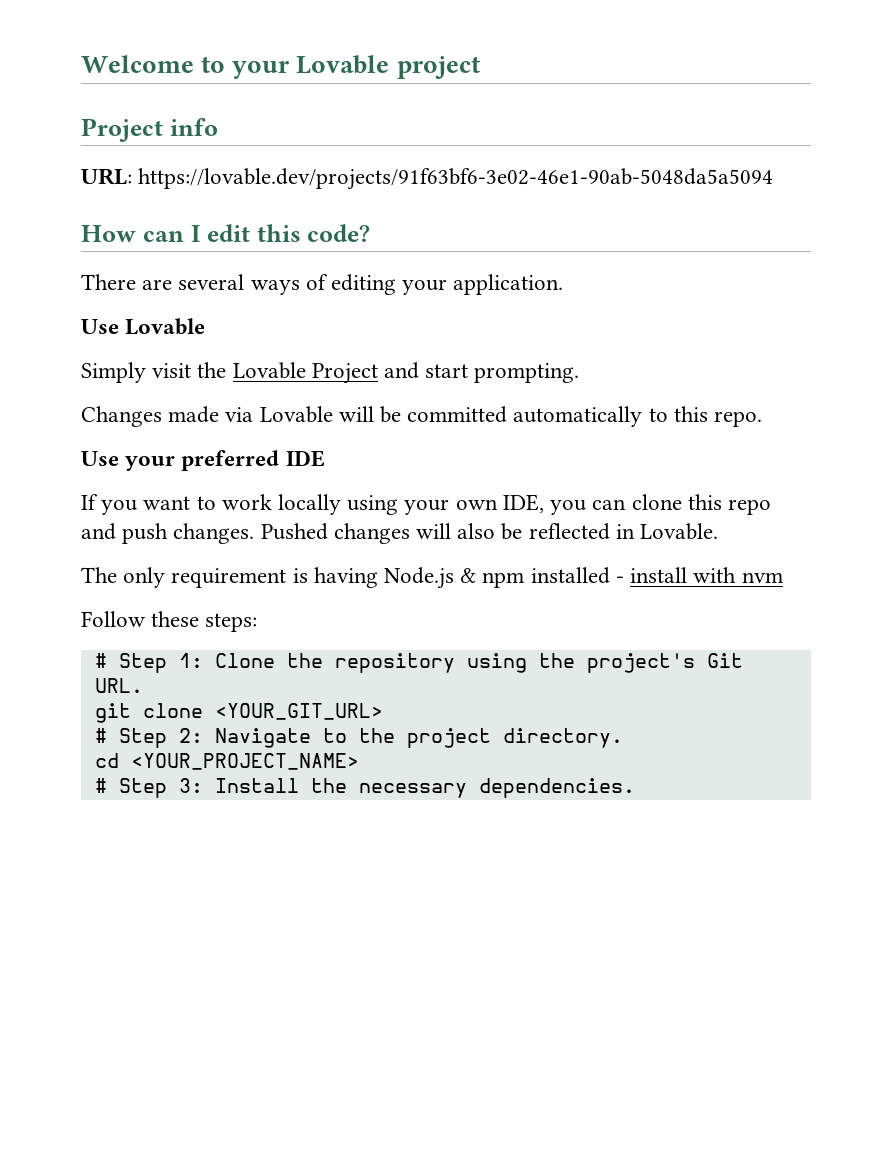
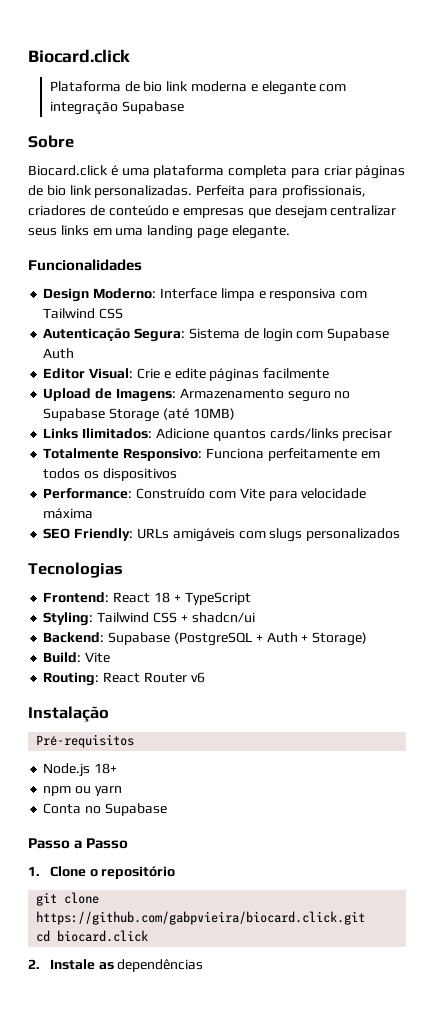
[81,55,481,79] [81,118,218,142] [81,168,774,190] [81,224,371,242] [81,274,564,295] [81,318,206,335] [81,362,580,384] [81,406,763,427] [81,450,325,471] [81,494,771,515] [81,523,719,544] [81,567,783,589] [81,611,258,632] [94,653,743,673] [94,678,143,693] [94,703,383,723] [94,728,623,748] [94,753,359,770] [94,778,635,798] Welcome to your Lovable project // Project info // URL: https://lovable.dev/projects/91f63bf6-3e02-46e1-90ab-5048da5a5094 // How can I edit this code? // There are several ways of editing your application. // Use Lovable // Simply visit the Lovable Project and start prompting. // Changes made via Lovable will be committed automatically to this repo. // Use your preferred IDE // If you want to work locally using your own IDE, you can clone this repo and push changes. Pushed changes will also be reflected in Lovable. // The only requirement is having Node.js & npm installed - install with nvm // Follow these steps: // # Step 1: Clone the repository using the project's Git URL. // git clone <YOUR_GIT_URL> // # Step 2: Navigate to the project directory. // cd <YOUR_PROJECT_NAME> // # Step 3: Install the necessary dependencies. -> [28,49,130,63] [49,81,347,95] [49,101,184,115] [28,135,74,148] [28,165,406,179] [28,185,366,198] [28,205,397,219] [28,225,290,239] [28,259,142,271] [43,288,368,302] [43,308,124,319] [43,328,390,342] [43,348,75,359] [43,368,330,382] [43,388,351,402] [43,408,235,422] [43,428,393,441] [43,448,380,461] [43,468,177,481] [43,488,367,501] [43,508,94,519] [43,528,401,542] [28,562,123,578] [43,592,251,605] [43,612,255,626] [43,632,368,646] [43,652,111,663] [43,672,205,686] [28,706,109,722] [36,734,135,748] [43,763,118,777] [43,786,122,796] [43,803,167,816] [28,838,129,849] [28,866,176,879] [36,892,100,906] [36,911,366,925] [36,930,149,942] [28,959,204,972] Biocard.click // Plataforma de bio link moderna e elegante com integração Supabase // Sobre // Biocard.click é uma plataforma completa para criar páginas de bio link personalizadas. Perfeita para profissionais, criadores de conteúdo e empresas que desejam centralizar seus links em uma landing page elegante. // Funcionalidades // Design Moderno: Interface limpa e responsiva com Tailwind CSS // Autenticação Segura: Sistema de login com Supabase Auth // Editor Visual: Crie e edite páginas facilmente // Upload de Imagens: Armazenamento seguro no Supabase Storage (até 10MB) // Links Ilimitados: Adicione quantos cards/links precisar // Totalmente Responsivo: Funciona perfeitamente em todos os dispositivos // Performance: Construído com Vite para velocidade máxima // SEO Friendly: URLs amigáveis com slugs personalizados // Tecnologias // Frontend: React 18 + TypeScript // Styling: Tailwind CSS + shadcn/ui // Backend: Supabase (PostgreSQL + Auth + Storage) // Build: Vite // Routing: React Router v6 // Instalação // Pré-requisitos // Node.js 18+ // npm ou yarn // Conta no Supabase // Passo a Passo // 1. Clone o repositório // git clone https://github.com/gabpvieira/biocard.click.git // cd biocard.click // 2. Instale as dependências

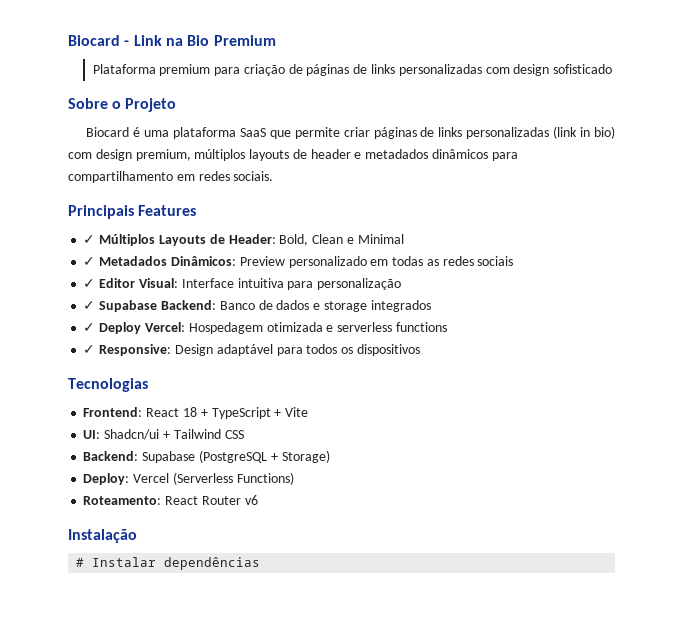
[28,49,130,63] [49,81,347,95] [49,101,184,115] [28,135,74,148] [28,165,406,179] [28,185,366,198] [28,205,397,219] [28,225,290,239] [28,259,142,271] [43,288,368,302] [43,308,124,319] [43,328,390,342] [43,348,75,359] [43,368,330,382] [43,388,351,402] [43,408,235,422] [43,428,393,441] [43,448,380,461] [43,468,177,481] [43,488,367,501] [43,508,94,519] [43,528,401,542] Biocard.click // Plataforma de bio link moderna e elegante com integração Supabase // Sobre // Biocard.click é uma plataforma completa para criar páginas de bio link personalizadas. Perfeita para profissionais, criadores de conteúdo e empresas que desejam centralizar seus links em uma landing page elegante. // Funcionalidades // Design Moderno: Interface limpa e responsiva com Tailwind CSS // Autenticação Segura: Sistema de login com Supabase Auth // Editor Visual: Crie e edite páginas facilmente // Upload de Imagens: Armazenamento seguro no Supabase Storage (até 10MB) // Links Ilimitados: Adicione quantos cards/links precisar // Totalmente Responsivo: Funciona perfeitamente em todos os dispositivos // Performance: Construído com Vite para velocidade máxima // SEO Friendly: URLs amigáveis com slugs personalizados -> [68,35,276,46] [92,64,613,76] [68,98,177,112] [86,126,615,139] [68,149,518,161] [68,171,274,183] [68,205,197,219] [83,234,404,246] [83,256,514,268] [83,278,402,290] [83,300,431,312] [83,322,447,334] [83,344,420,356] Biocard - Link na Bio Premium // Plataforma premium para criação de páginas de links personalizadas com design sofisticado // Sobre o Projeto // Biocard é uma plataforma SaaS que permite criar páginas de links personalizadas (link in bio) com design premium, múltiplos layouts de header e metadados dinâmicos para compartilhamento em redes sociais. // Principais Features // ✓ Múltiplos Layouts de Header: Bold, Clean e Minimal // ✓ Metadados Dinâmicos: Preview personalizado em todas as redes sociais // ✓ Editor Visual: Interface intuitiva para personalização // ✓ Supabase Backend: Banco de dados e storage integrados // ✓ Deploy Vercel: Hospedagem otimizada e serverless functions // ✓ Responsive: Design adaptável para todos os dispositivos
[43,612,255,626] // Styling: Tailwind CSS + shadcn/ui -> [274,407,309,417] [83,429,244,440] + Vite // UI: Shadcn/ui + Tailwind CSS
[266,632,309,643] Auth + -> (278, 457) none
[43,652,111,663] [43,672,100,686] Build: Vite // Routing: -> [83,472,294,485] [83,496,162,505] Deploy: Vercel (Serverless Functions) // Roteamento:
[36,734,135,748] [43,763,118,777] [43,786,122,796] [43,803,167,816] [28,838,129,849] [28,866,176,879] [36,892,100,906] [36,911,366,925] [36,930,149,942] [28,959,114,970] Pré-requisitos // Node.js 18+ // npm ou yarn // Conta no Supabase // Passo a Passo // 1. Clone o repositório // git clone https://github.com/gabpvieira/biocard.click.git // cd biocard.click // 2. Instale as -> [76,557,157,567] # Instalar

